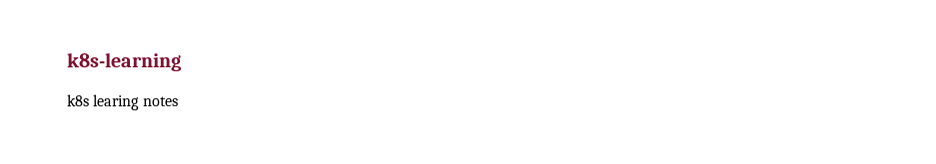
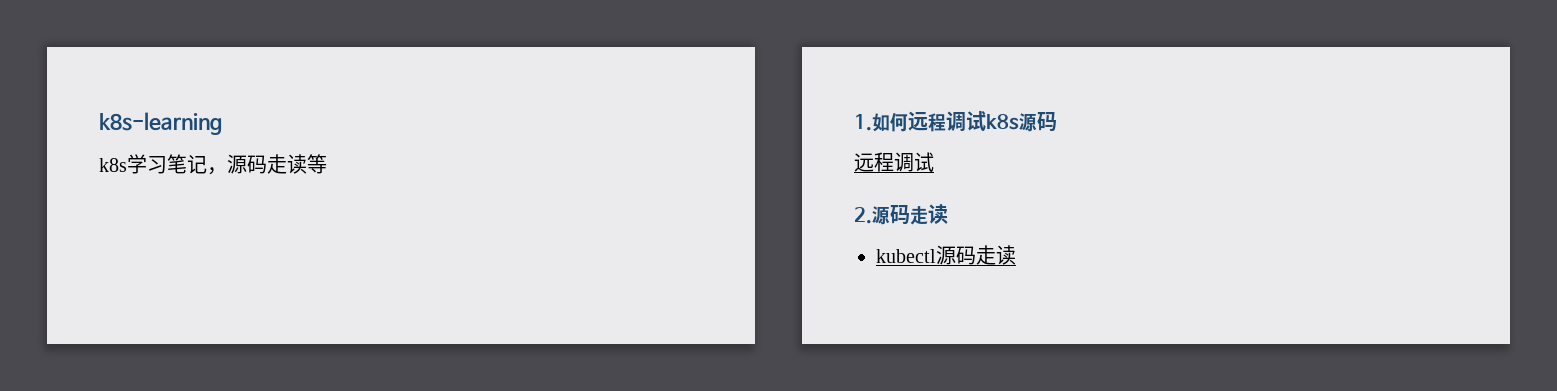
[93,94,179,111] learing notes -> [127,154,327,175] [854,111,1057,132] [854,152,934,172] [854,204,948,225] [876,245,1016,265] 学习笔记，源码走读等 // 1.如何远程调试k8s源码 // 远程调试 // 2.源码走读 // kubectl源码走读

